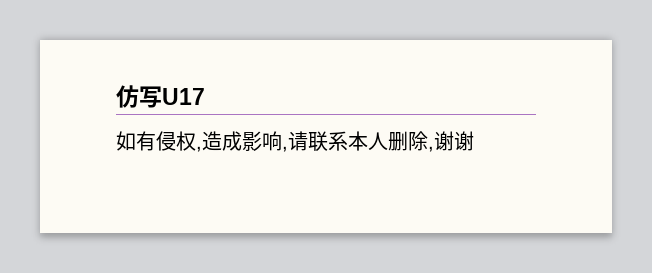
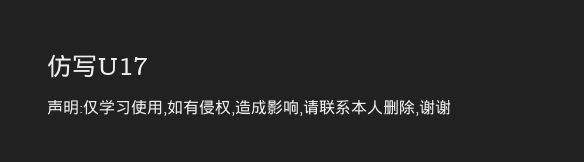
(205, 96) none -> [47,99,167,116] 声明:仅学习使用,

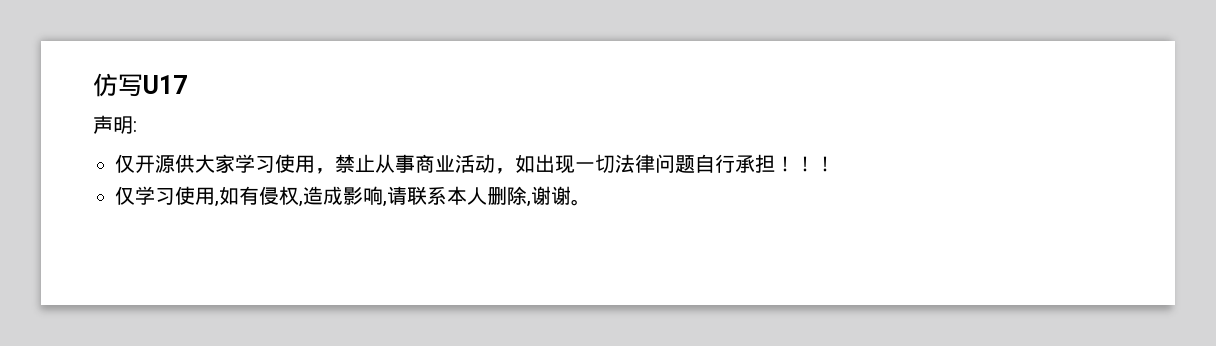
(83, 109) none -> [115,154,835,174] // 仅开源供大家学习使用，禁止从事商业活动，如出现一切法律问题自行承担！！！ //
(451, 107) none -> [571,199,591,206] 。

